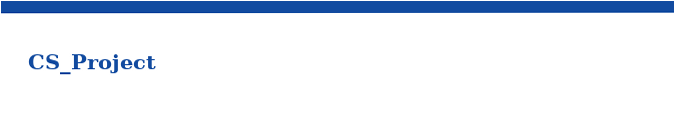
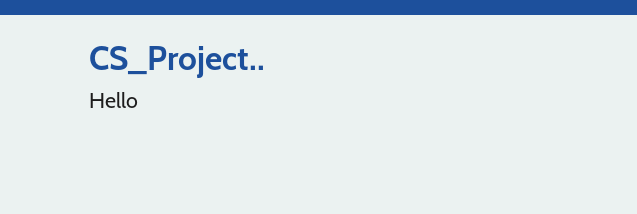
[27,54,157,75] CS_Project -> [89,46,265,78] [89,92,138,108] CS_Project.. // Hello

